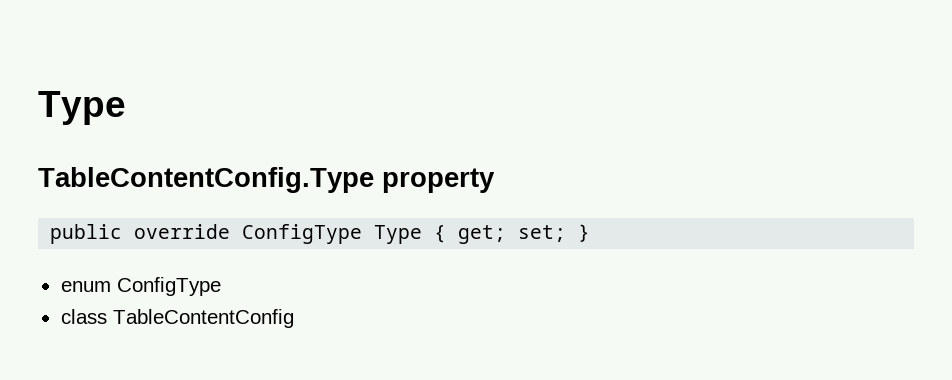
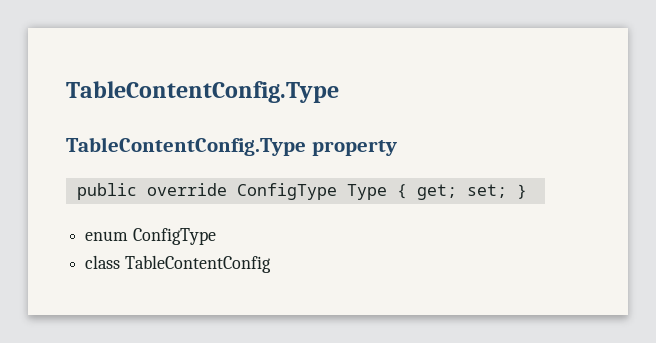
[38,91,126,125] Type -> [66,81,339,103] TableContentConfig.Type

